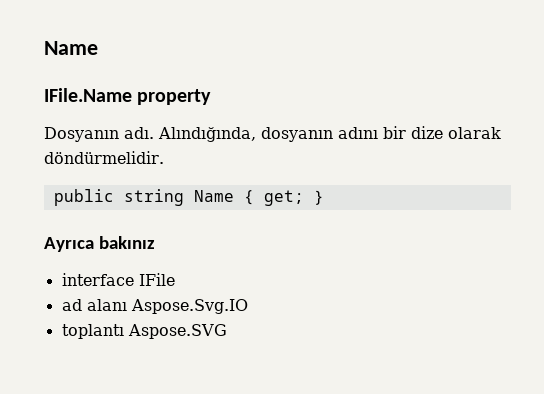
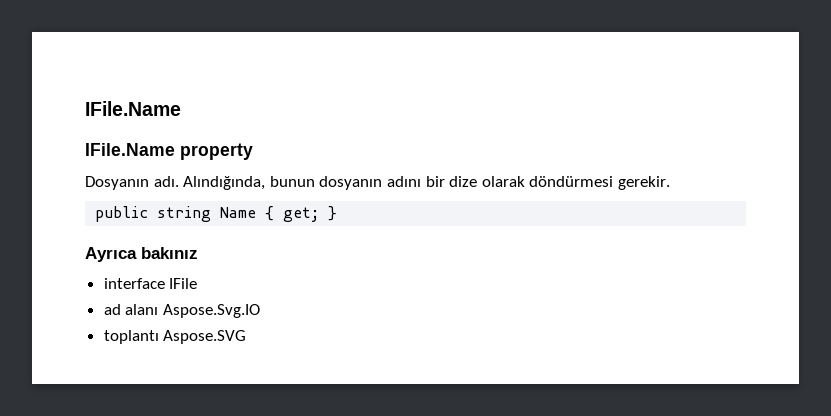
[44,41,98,55] Name -> [85,101,181,116] IFile.Name
(256, 134) none -> [269,176,315,187] bunun
[44,151,164,164] döndürmelidir. -> [529,176,670,190] döndürmesi gerekir.

